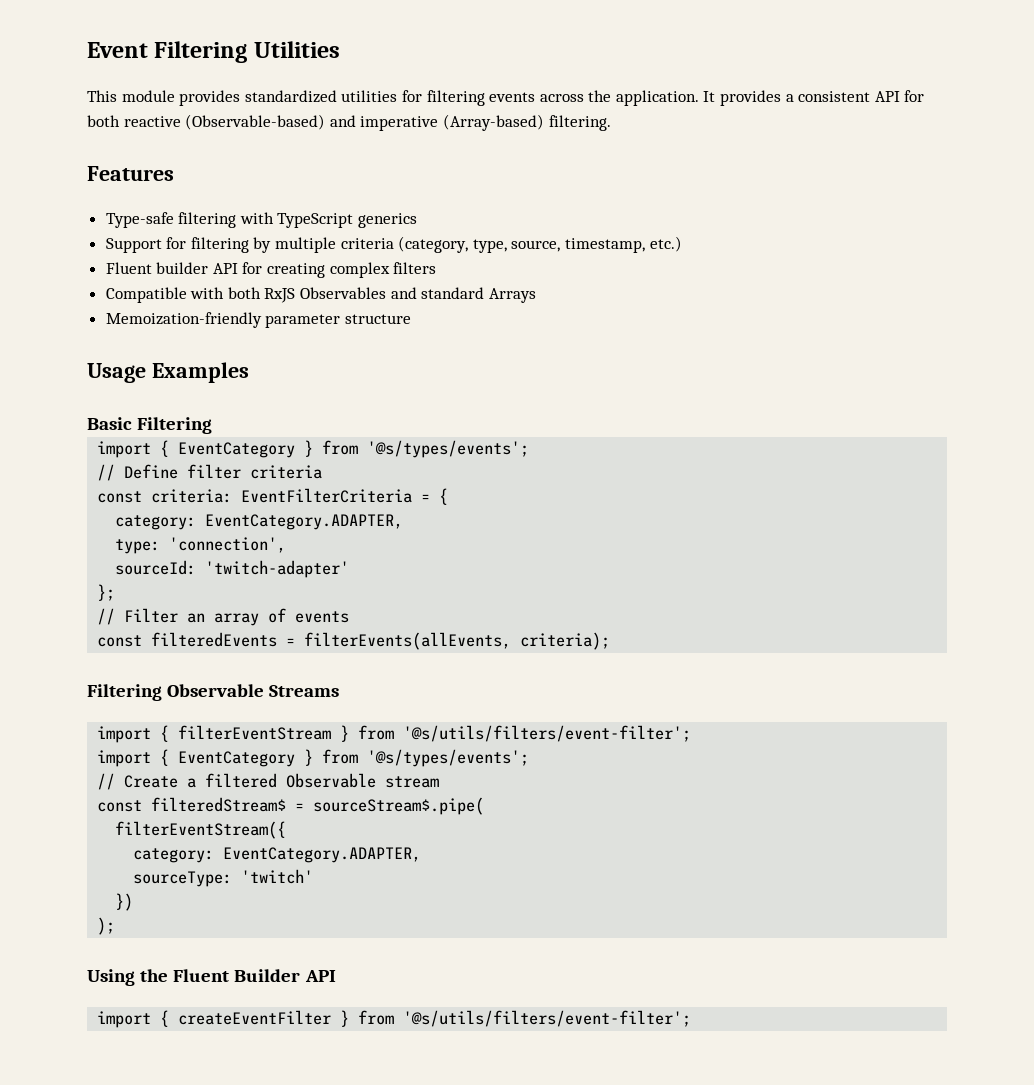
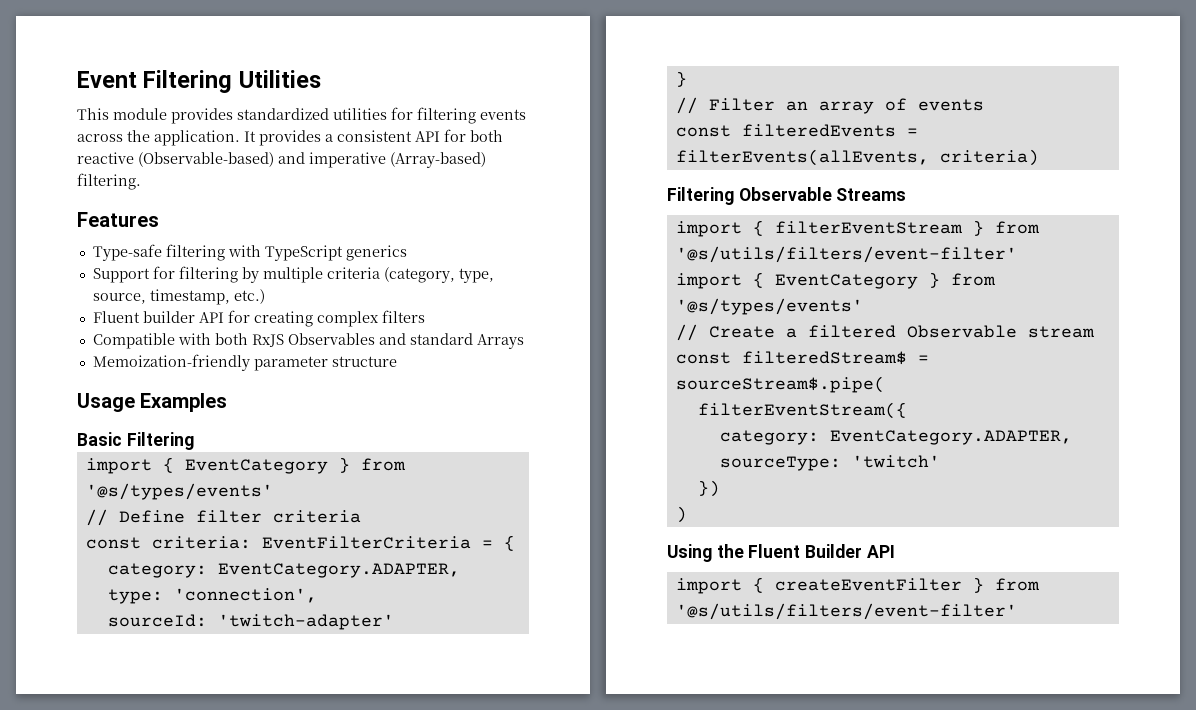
[367,440,530,458] '@s/types/events'; -> [85,483,273,500] '@s/types/events'
[97,584,116,601] }; -> [675,71,687,87] }
[520,632,611,650] criteria); -> [939,149,1039,166] criteria)
[403,725,692,742] [97,749,530,767] '@s/utils/filters/event-filter'; // import { EventCategory } from '@s/types/events'; -> [675,246,1017,263] [675,272,996,289] [675,298,863,315] '@s/utils/filters/event-filter' // import { EventCategory } from '@s/types/events'
[97,917,116,935] ); -> [675,506,687,523] )
[403,1010,692,1027] '@s/utils/filters/event-filter'; -> [675,603,1017,620] '@s/utils/filters/event-filter'

